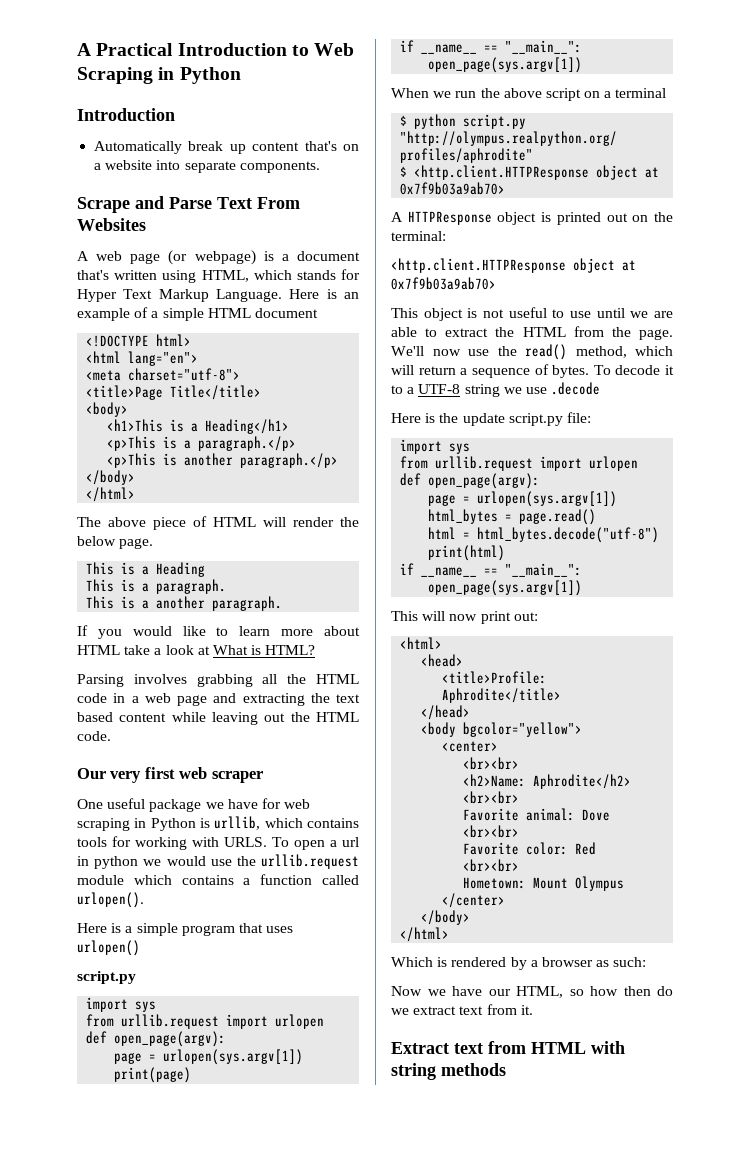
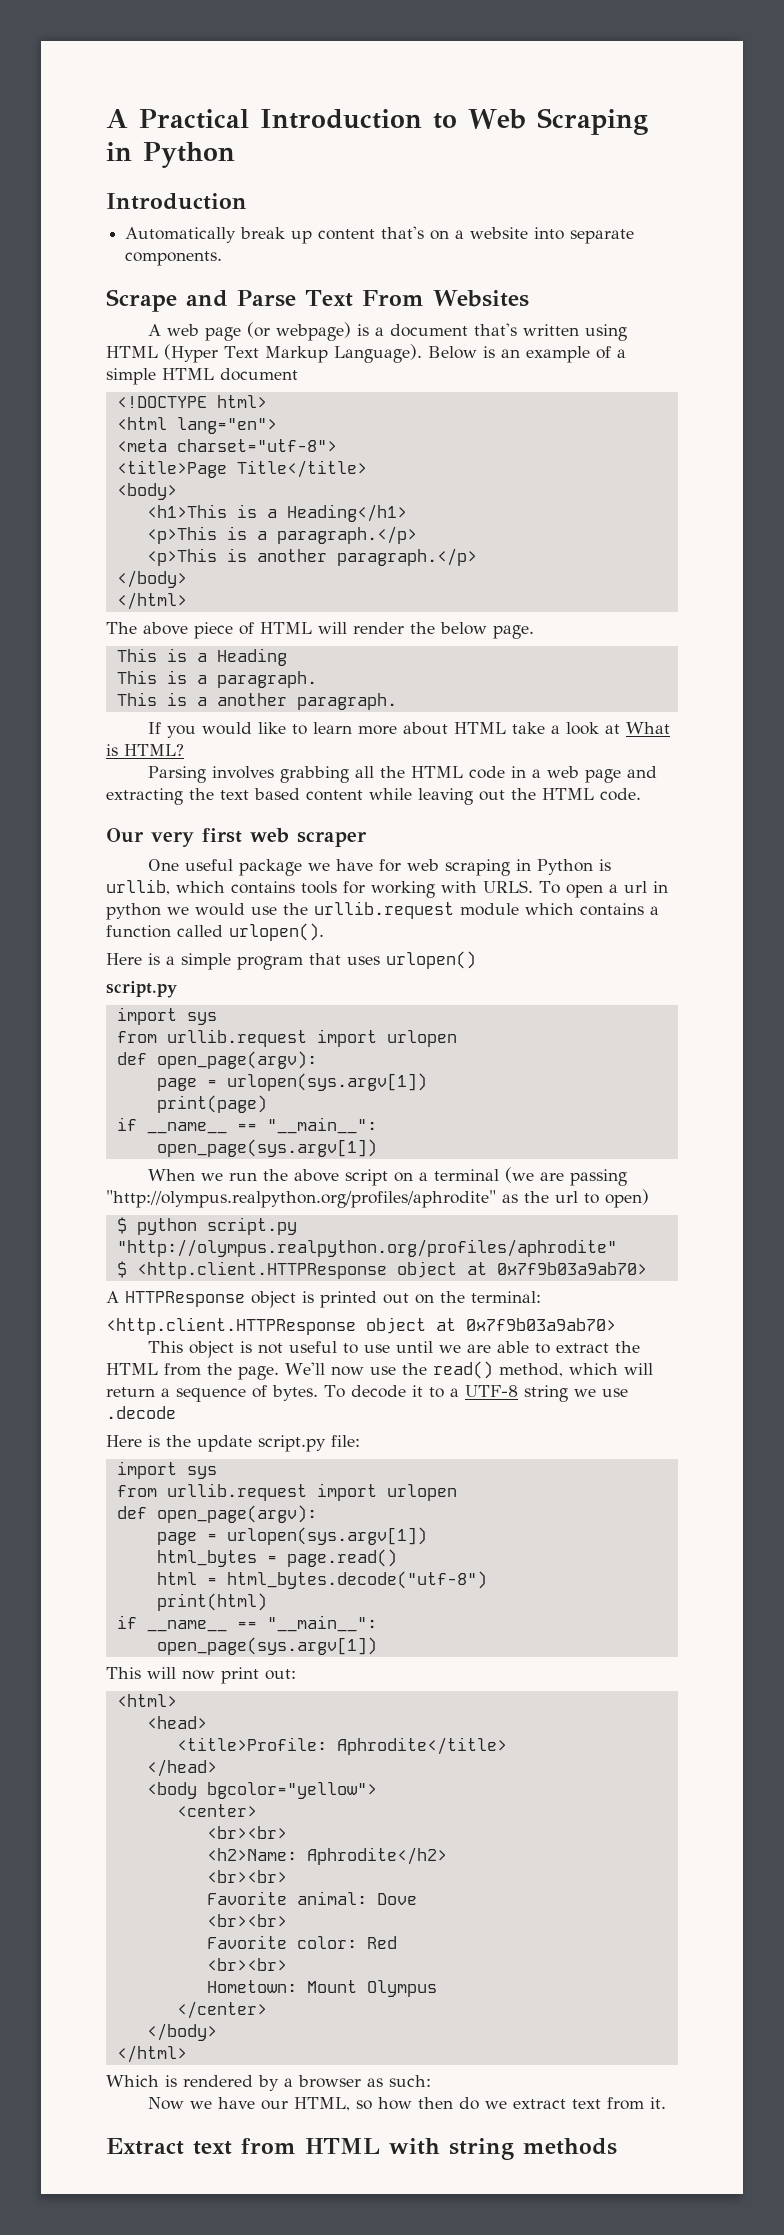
[201,269,360,282] [77,289,320,302] HTML, which stands for Hyper Text Markup Language. Here -> [106,344,477,363] HTML (Hyper Text Markup Language). Below
(667, 93) none -> [505,1167,628,1186] [106,1189,649,1208] (we are passing "http://olympus.realpython.org/profiles/aphrodite" as the url to open)

